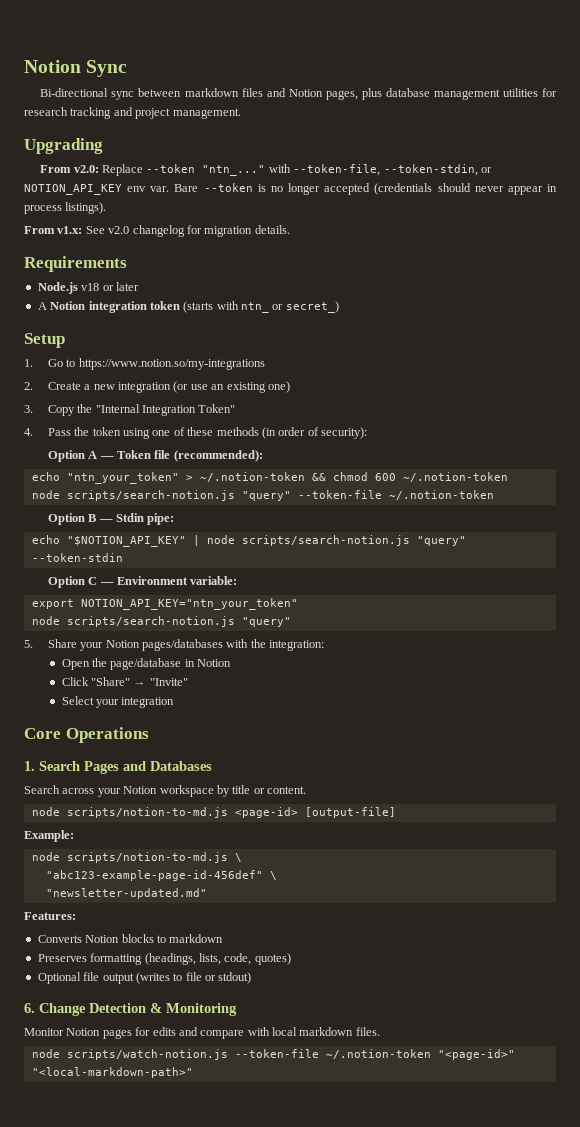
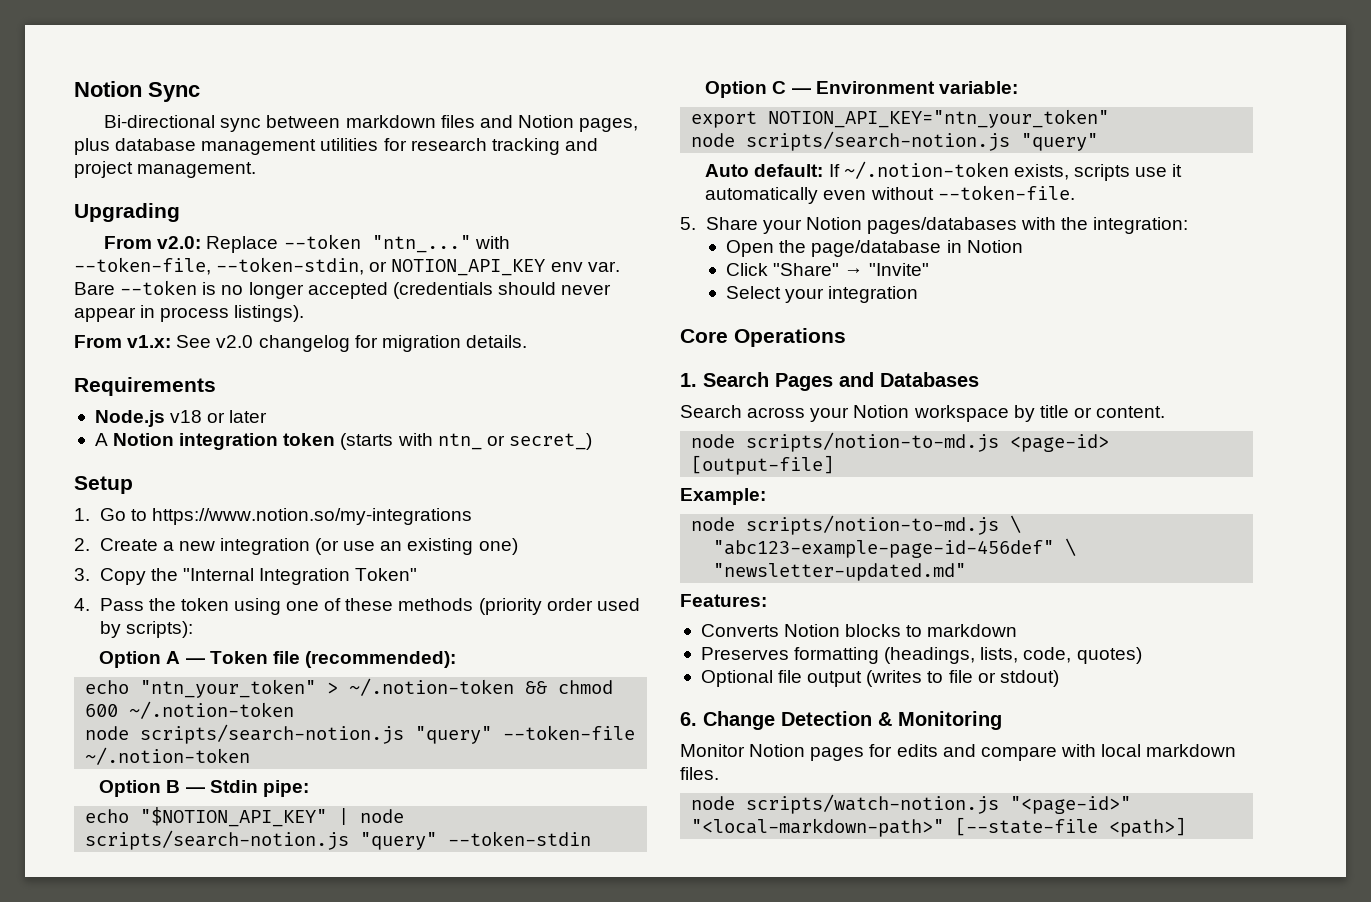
[261,427,368,439] (in order of security): -> [478,598,640,615] [99,621,193,638] (priority order used by scripts):
(291, 622) none -> [705,161,1183,181] [705,185,1075,204] // Auto default: If ~/.notion-token exists, scripts use it automatically even without --token-file.
[234,1049,515,1060] [31,1067,193,1078] --token-file ~/.notion-token "<page-id>" "<local-markdown-path>" -> [1010,796,1132,814] [691,817,1187,837] "<page-id>" "<local-markdown-path>" [--state-file <path>]

